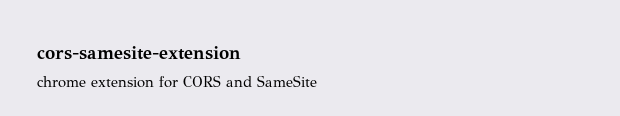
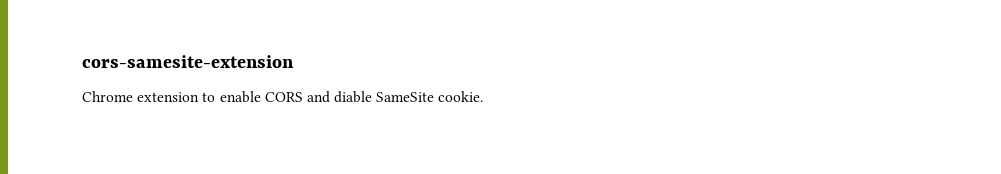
[37,75,317,88] chrome extension for CORS and SameSite -> [82,91,484,103] Chrome extension to enable CORS and diable SameSite cookie.

